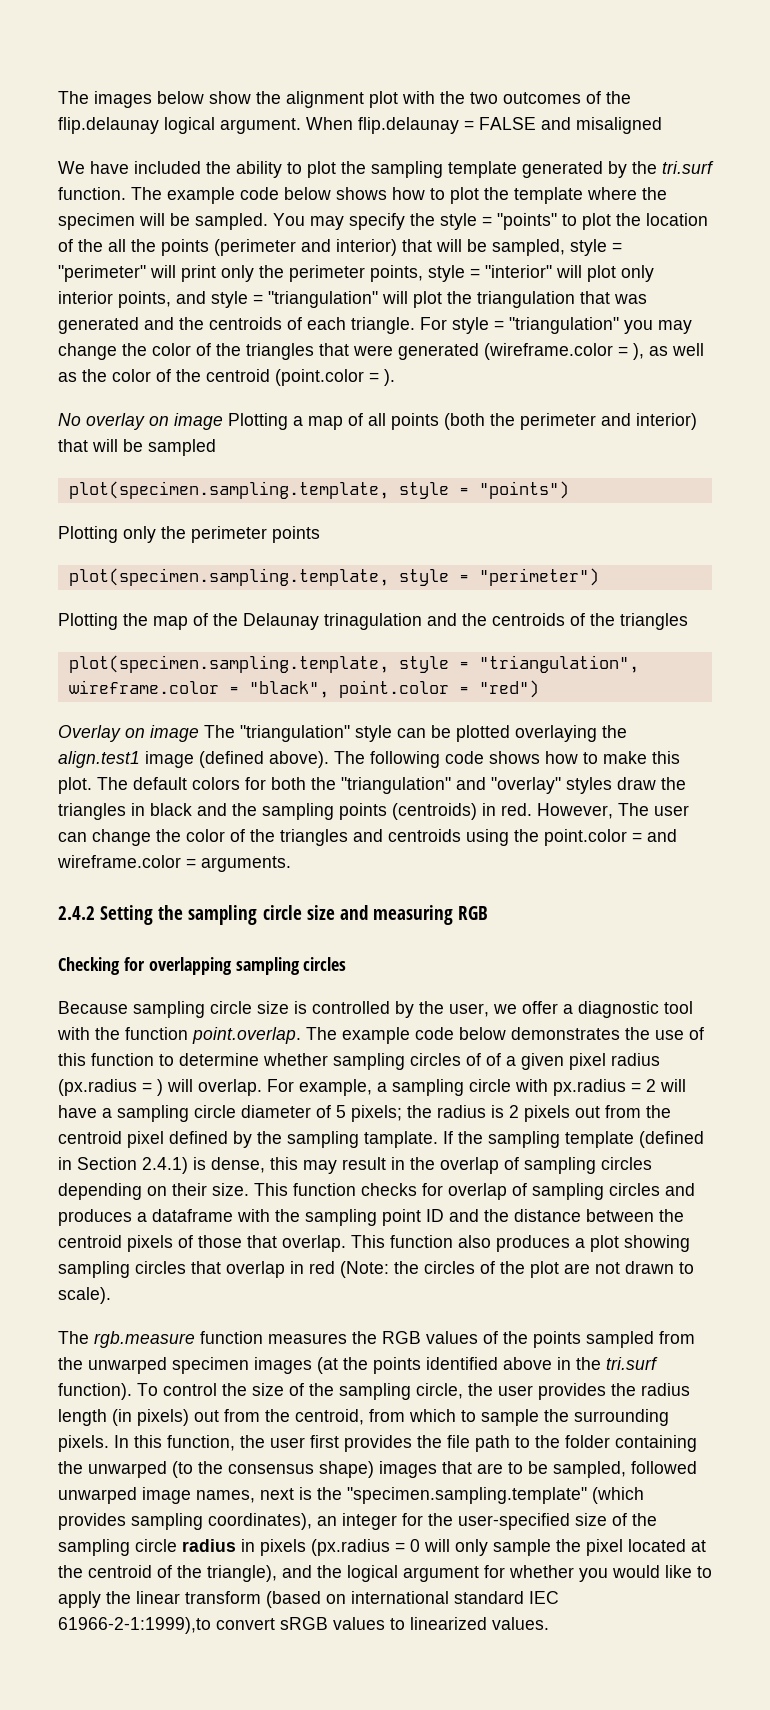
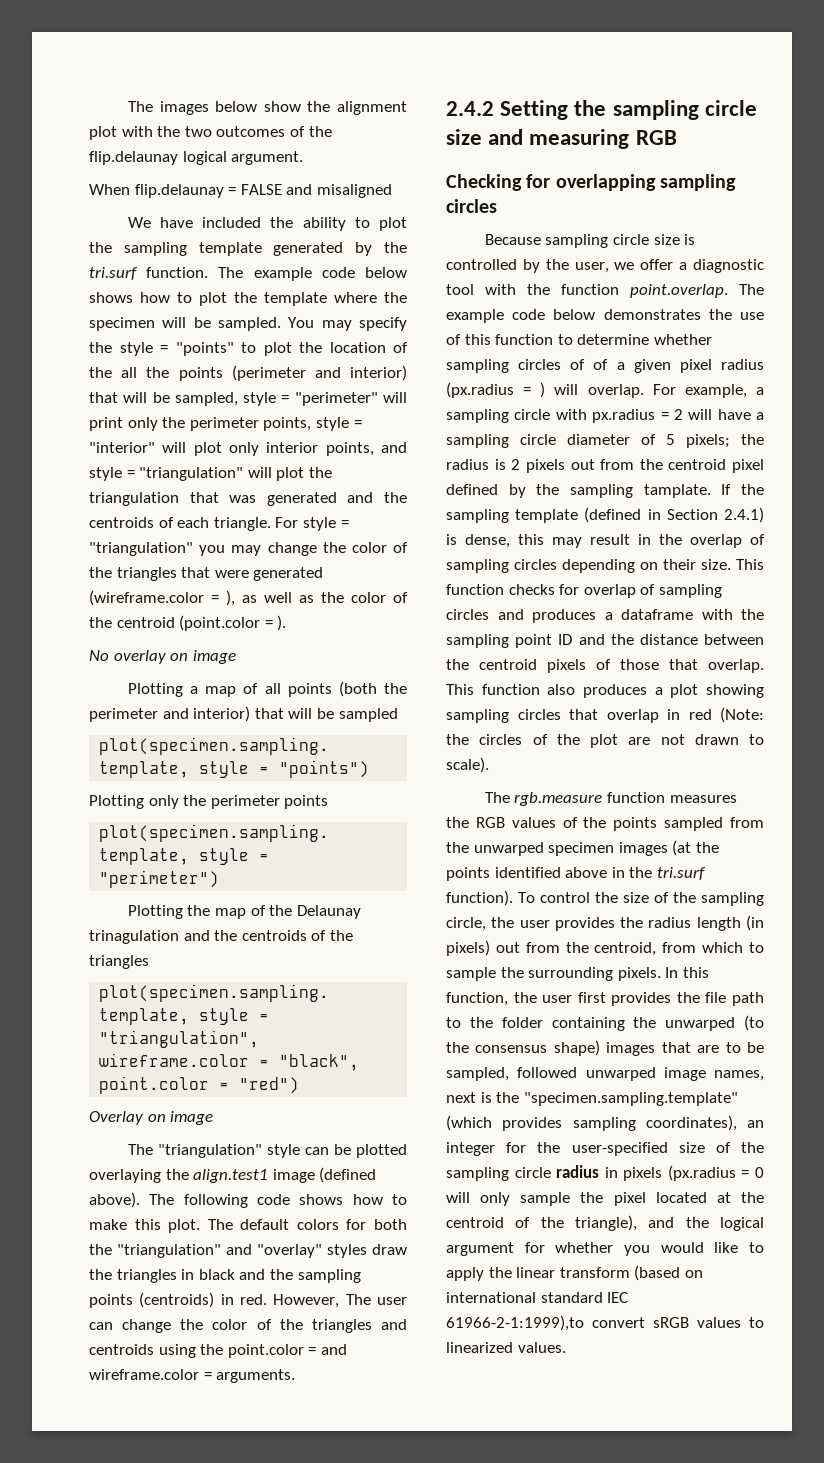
(301, 126) none -> (304, 158) //
(223, 421) none -> (236, 657) //
(199, 733) none -> (214, 1118) //

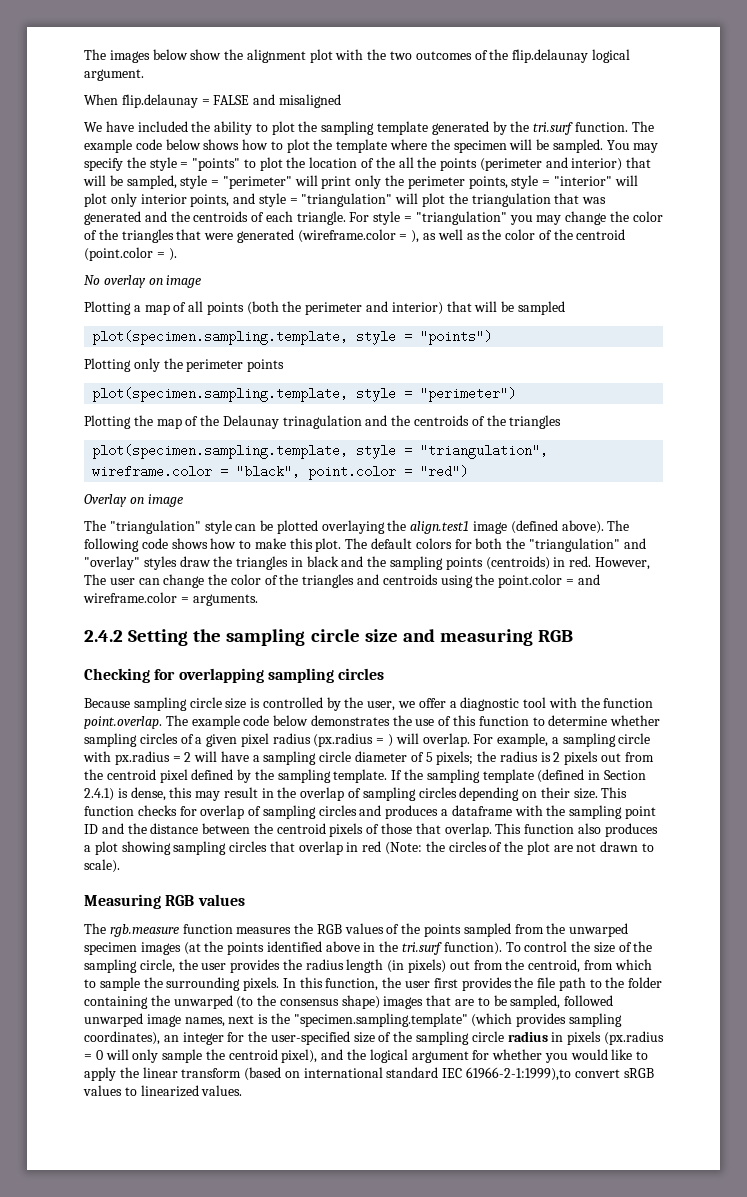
[593,359,609,370] of -> (194, 739) none
[643,484,711,498] tamplate. -> [333,769,388,783] template.
(489, 765) none -> [84,894,245,909] // Measuring RGB values
[613,1192,764,1206] [446,1215,637,1231] pixel located at the centroid of the triangle), -> [228,1049,318,1063] centroid pixel),

